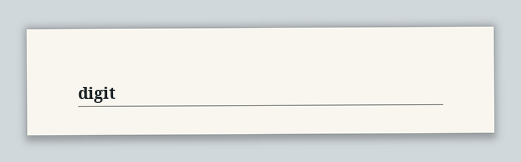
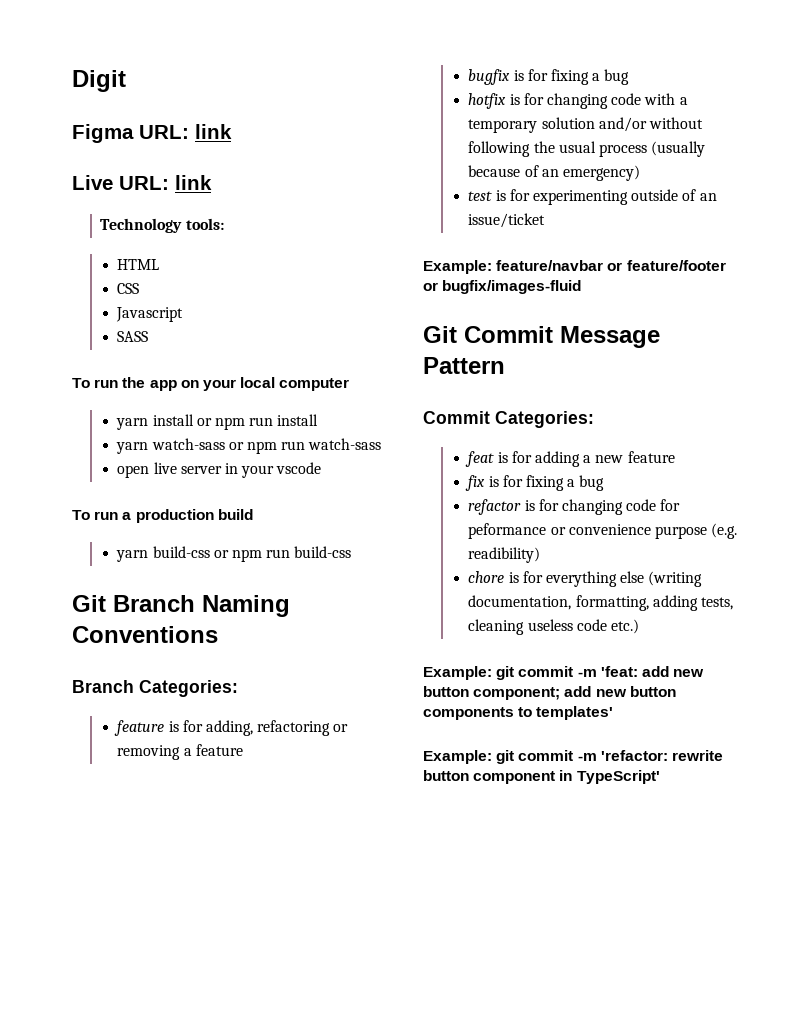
[78,86,117,104] digit -> [72,70,126,92] [72,124,232,143] [72,175,212,190] [100,218,224,233] [117,259,160,270] [117,283,140,294] [116,307,184,322] [117,331,149,342] [72,377,350,391] [116,414,319,430] [116,438,382,454] [117,462,322,478] [72,509,253,523] [116,546,352,562] [72,595,290,617] [72,626,218,643] [72,680,238,697] [114,720,349,736] [117,744,243,760] [468,69,630,85] [468,93,688,109] [468,117,703,133] [468,141,706,157] [468,165,640,181] [468,189,717,205] [468,213,546,228] [423,260,726,274] [423,280,582,294] [423,326,660,348] [423,357,505,374] [423,411,594,428] [465,451,675,467] [465,475,605,491] [468,499,681,515] [468,523,738,539] [468,547,541,563] [468,571,703,587] [468,595,733,611] [468,619,639,635] [423,666,705,680] [423,686,676,700] [423,706,614,720] [423,750,723,764] [423,770,660,784] Digit // Figma URL: link // Live URL: link // Technology tools: // HTML // CSS // Javascript // SASS // To run the app on your local computer // yarn install or npm run install // yarn watch-sass or npm run watch-sass // open live server in your vscode // To run a production build // yarn build-css or npm run build-css // Git Branch Naming Conventions // Branch Categories: // feature is for adding, refactoring or removing a feature // bugfix is for fixing a bug // hotfix is for changing code with a temporary solution and/or without following the usual process (usually because of an emergency) // test is for experimenting outside of an issue/ticket // Example: feature/navbar or feature/footer or bugfix/images-fluid // Git Commit Message Pattern // Commit Categories: // feat is for adding a new feature // fix is for fixing a bug // refactor is for changing code for peformance or convenience purpose (e.g. readibility) // chore is for everything else (writing documentation, formatting, adding tests, cleaning useless code etc.) // Example: git commit -m 'feat: add new button component; add new button components to templates' // Example: git commit -m 'refactor: rewrite button component in TypeScript'

